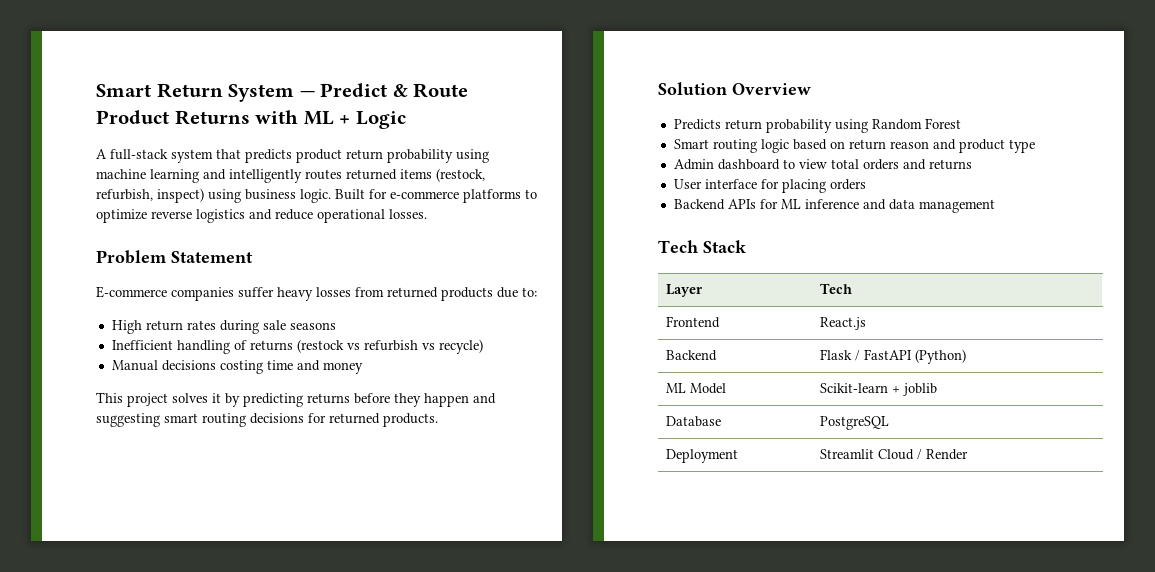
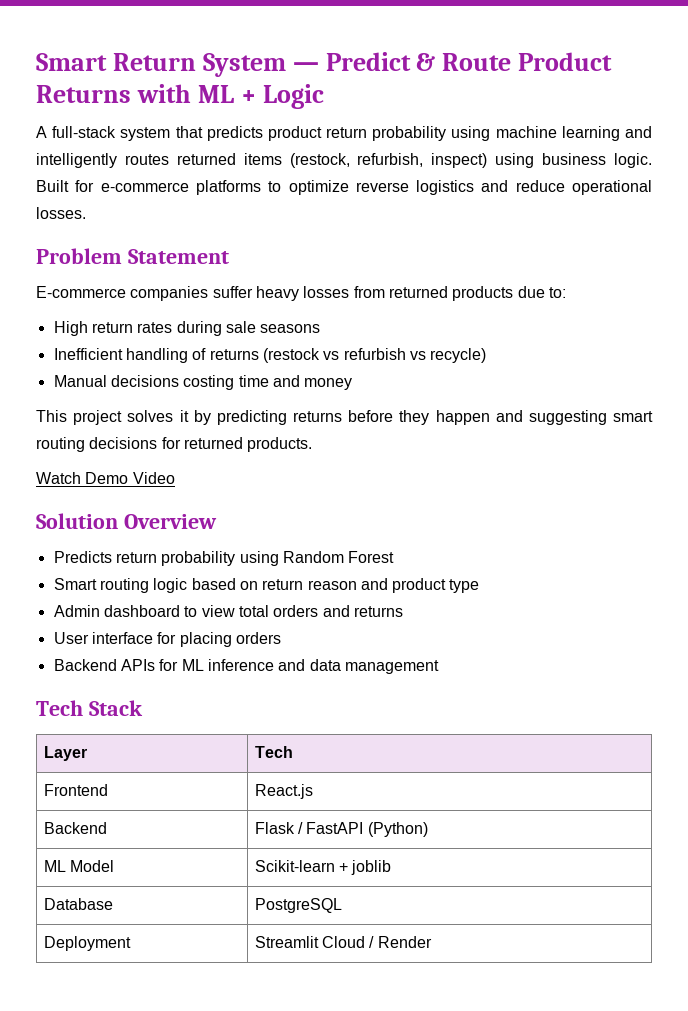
(438, 420) none -> [36,472,175,484] // Watch Demo Video

